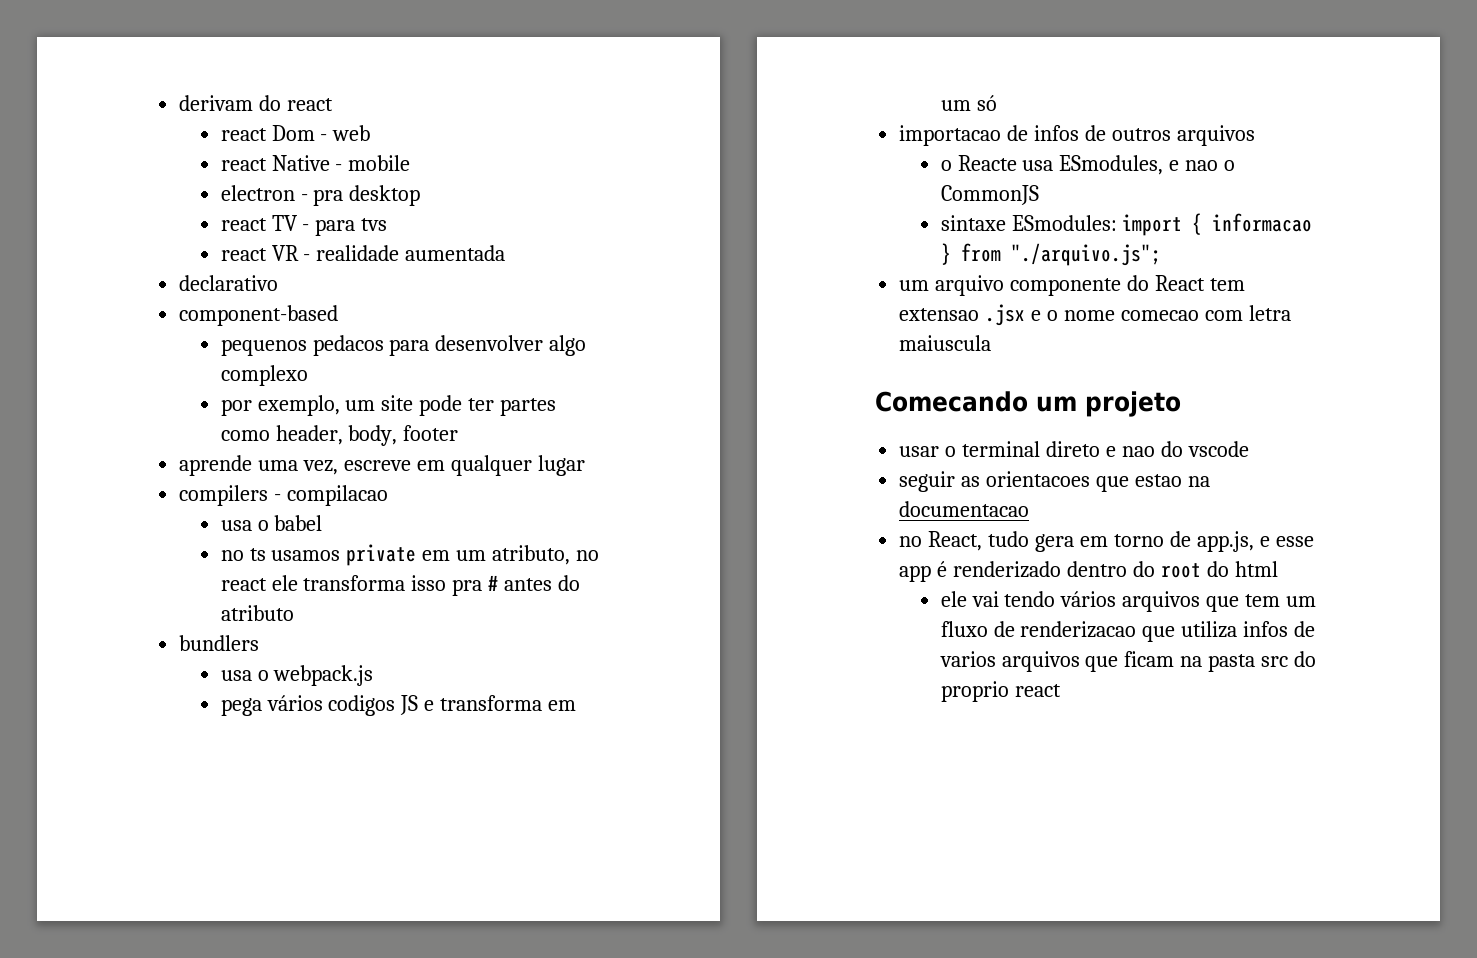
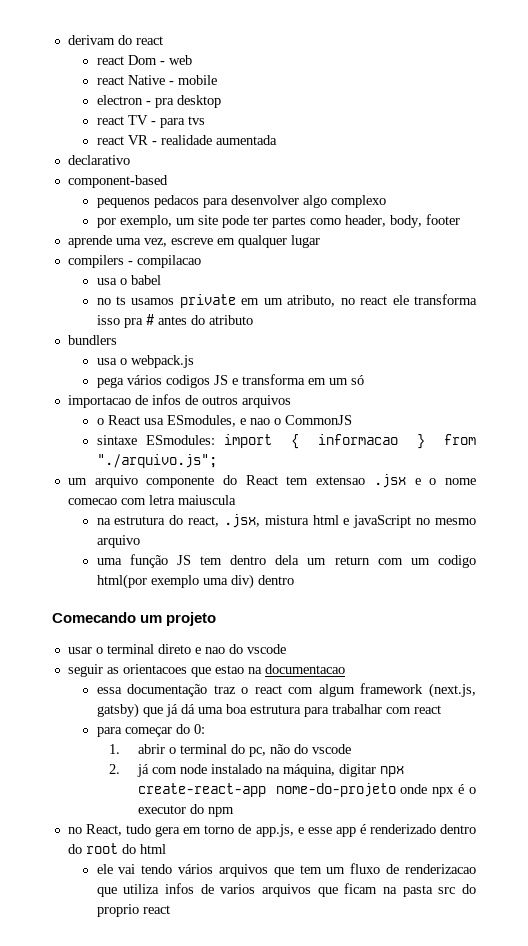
[957,155,1017,171] Reacte -> [107,415,140,425] React
(992, 343) none -> [96,514,476,528] [96,535,140,548] [96,554,477,568] [96,574,294,589] // na estrutura do react, .jsx, mistura html e javaScript no mesmo arquivo // uma função JS tem dentro dela um return com um codigo html(por exemplo uma div) dentro
(1030, 509) none -> [96,683,476,698] [96,703,441,718] [96,724,205,737] [109,744,351,757] [109,764,404,777] [137,783,477,797] [137,804,234,817] // essa documentação traz o react com algum framework (next.js, gatsby) que já dá uma boa estrutura para trabalhar com react // para começar do 0: // 1. abrir o terminal do pc, não do vscode // 2. já com node instalado na máquina, digitar npx create-react-app nome-do-projeto onde npx é o executor do npm

